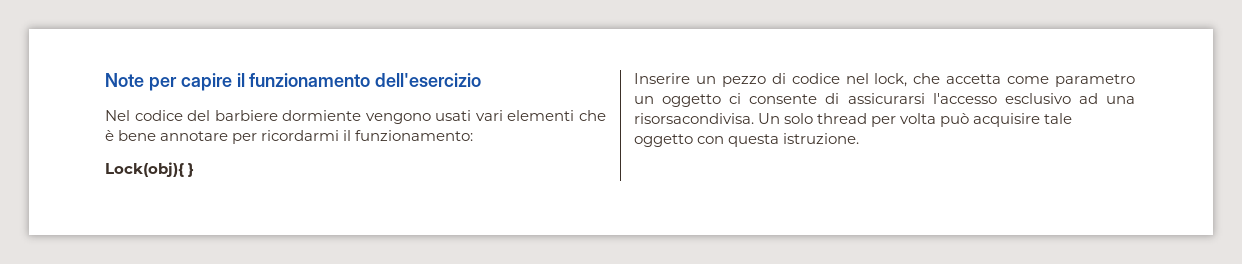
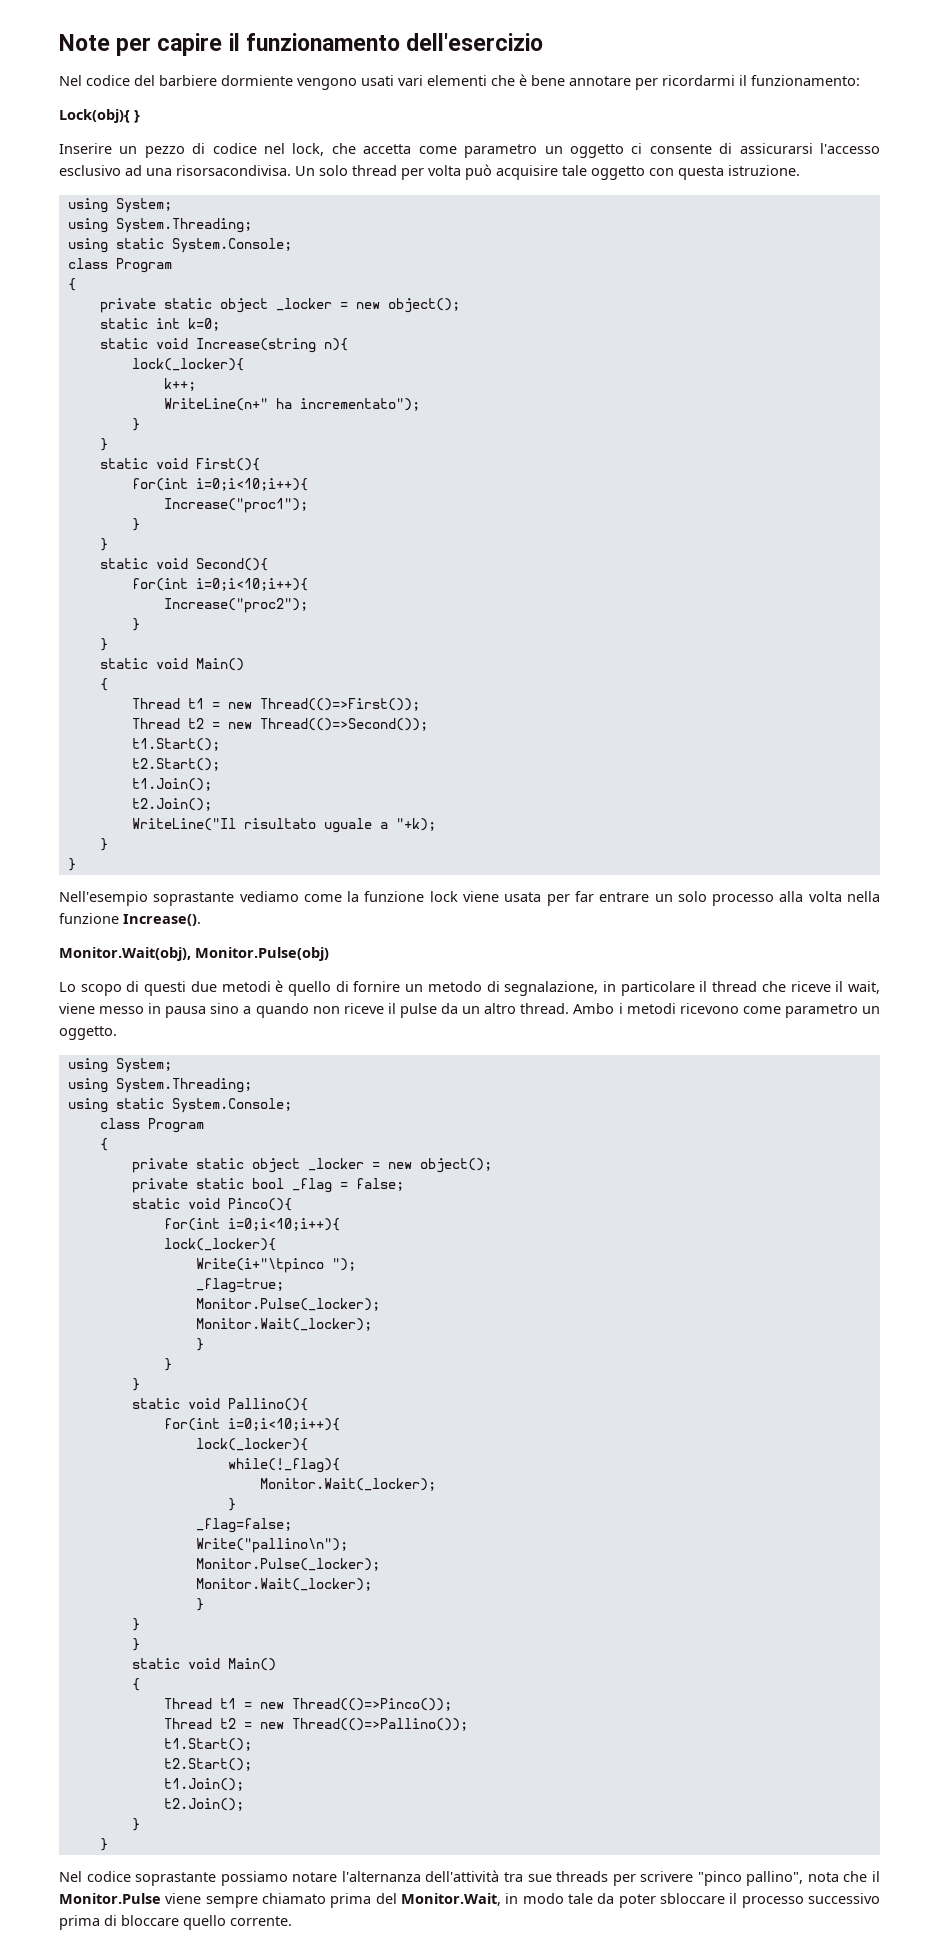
(860, 138) none -> [67,198,172,213] [67,218,252,233] [67,238,292,253] [67,258,172,273] [67,278,76,291] [99,298,460,313] [99,318,220,331] [99,338,348,353] [131,358,244,371] [163,378,196,391] [163,398,420,411] [131,418,140,431] [99,438,108,451] [99,458,260,471] [131,478,308,491] [163,498,308,513] [131,518,140,531] [99,538,108,551] [99,558,268,571] [131,578,308,591] [163,598,308,613] [131,618,140,631] [99,638,108,651] [99,658,244,671] [99,678,108,691] [131,698,420,711] [131,718,428,731] [131,738,220,751] [131,758,220,771] [131,778,212,791] [131,798,212,811] [131,818,436,833] [99,838,108,851] [67,858,76,871] [59,891,880,906] [59,913,201,926] [59,947,329,961] [59,980,880,996] [59,1003,880,1018] [59,1026,117,1040] [67,1058,172,1073] [67,1078,252,1093] [67,1098,292,1113] [99,1118,204,1133] [99,1138,108,1151] [131,1158,492,1173] [131,1178,404,1193] [131,1198,292,1211] [163,1218,340,1231] [163,1238,276,1251] [195,1258,356,1273] [195,1278,284,1293] [195,1298,380,1311] [195,1318,372,1331] [195,1338,204,1351] [163,1358,172,1371] [131,1378,140,1391] [131,1398,308,1411] [163,1418,340,1431] [195,1438,308,1451] [227,1458,340,1473] [259,1478,436,1491] [227,1498,236,1511] [195,1518,292,1533] [195,1538,348,1553] [195,1558,380,1571] [195,1578,372,1591] [195,1598,204,1611] [131,1618,140,1631] [131,1638,140,1651] [131,1658,276,1671] [131,1678,140,1691] [163,1698,452,1711] [163,1718,468,1731] [163,1738,252,1751] [163,1758,252,1771] [163,1778,244,1791] [163,1798,244,1811] [131,1818,140,1831] [99,1838,108,1851] [59,1870,880,1886] [59,1893,881,1908] [59,1915,292,1930] // using System; // using System.Threading; // using static System.Console; // class Program // { // private static object _locker = new object(); // static int k=0; // static void Increase(string n){ // lock(_locker){ // k++; // WriteLine(n+" ha incrementato"); // } // } // static void First(){ // for(int i=0;i<10;i++){ // Increase("proc1"); // } // } // static void Second(){ // for(int i=0;i<10;i++){ // Increase("proc2"); // } // } // static void Main() // { // Thread t1 = new Thread(()=>First()); // Thread t2 = new Thread(()=>Second()); // t1.Start(); // t2.Start(); // t1.Join(); // t2.Join(); // WriteLine("Il risultato uguale a "+k); // } // } // Nell'esempio soprastante vediamo come la funzione lock viene usata per far entrare un solo processo alla volta nella funzione Increase(). // Monitor.Wait(obj), Monitor.Pulse(obj) // Lo scopo di questi due metodi è quello di fornire un metodo di segnalazione, in particolare il thread che riceve il wait, viene messo in pausa sino a quando non riceve il pulse da un altro thread. Ambo i metodi ricevono come parametro un oggetto. // using System; // using System.Threading; // using static System.Console; // class Program // { // private static object _locker = new object(); // private static bool _flag = false; // static void Pinco(){ // for(int i=0;i<10;i++){ // lock(_locker){ // Write(i+"\tpinco "); // _flag=true; // Monitor.Pulse(_locker); // Monitor.Wait(_locker); // } // } // } // static void Pallino(){ // for(int i=0;i<10;i++){ // lock(_locker){ // while(!_flag){ // Monitor.Wait(_locker); // } // _flag=false; // Write("pallino\n"); // Monitor.Pulse(_locker); // Monitor.Wait(_locker); // } // } // } // static void Main() // { // Thread t1 = new Thread(()=>Pinco()); // Thread t2 = new Thread(()=>Pallino()); // t1.Start(); // t2.Start(); // t1.Join(); // t2.Join(); // } // } // Nel codice soprastante possiamo notare l'alternanza dell'attività tra sue threads per scrivere "pinco pallino", nota che il Monitor.Pulse viene sempre chiamato prima del Monitor.Wait, in modo tale da poter sbloccare il processo successivo prima di bloccare quello corrente.

